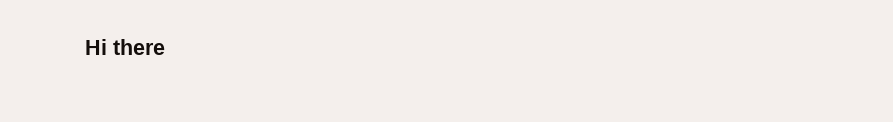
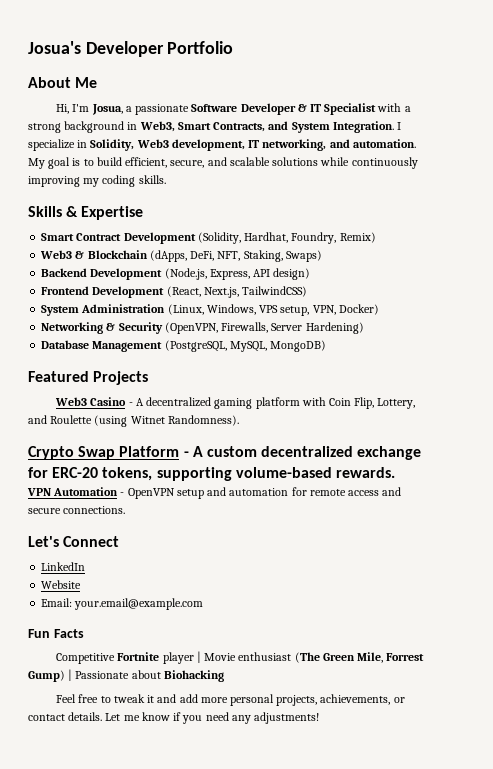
[85,39,165,55] Hi there -> [28,41,234,57] [28,77,98,88] [56,103,411,115] [28,121,402,133] [28,139,416,151] [28,157,418,169] [28,175,166,187] [28,206,144,220] [41,232,376,244] [40,250,322,262] [41,268,311,280] [41,286,308,298] [41,304,379,316] [41,322,364,334] [41,340,327,352] [28,371,149,385] [55,397,416,409] [28,415,239,427] [28,446,422,460] [28,467,395,481] [27,487,402,499] [28,506,126,514] [28,536,120,547] [41,562,86,571] [41,580,82,589] [41,598,204,610] [28,629,84,638] [56,651,425,664] [28,669,224,682] [56,694,405,706] [28,712,320,724] Josua's Developer Portfolio // About Me // Hi, I'm Josua, a passionate Software Developer & IT Specialist with a strong background in Web3, Smart Contracts, and System Integration. I specialize in Solidity, Web3 development, IT networking, and automation. My goal is to build efficient, secure, and scalable solutions while continuously improving my coding skills. // Skills & Expertise // Smart Contract Development (Solidity, Hardhat, Foundry, Remix) // Web3 & Blockchain (dApps, DeFi, NFT, Staking, Swaps) // Backend Development (Node.js, Express, API design) // Frontend Development (React, Next.js, TailwindCSS) // System Administration (Linux, Windows, VPS setup, VPN, Docker) // Networking & Security (OpenVPN, Firewalls, Server Hardening) // Database Management (PostgreSQL, MySQL, MongoDB) // Featured Projects // Web3 Casino - A decentralized gaming platform with Coin Flip, Lottery, and Roulette (using Witnet Randomness). // Crypto Swap Platform - A custom decentralized exchange for ERC-20 tokens, supporting volume-based rewards. // VPN Automation - OpenVPN setup and automation for remote access and secure connections. // Let's Connect // LinkedIn // Website // Email: your.email@example.com // Fun Facts // Competitive Fortnite player | Movie enthusiast (The Green Mile, Forrest Gump) | Passionate about Biohacking // Feel free to tweak it and add more personal projects, achievements, or contact details. Let me know if you need any adjustments!

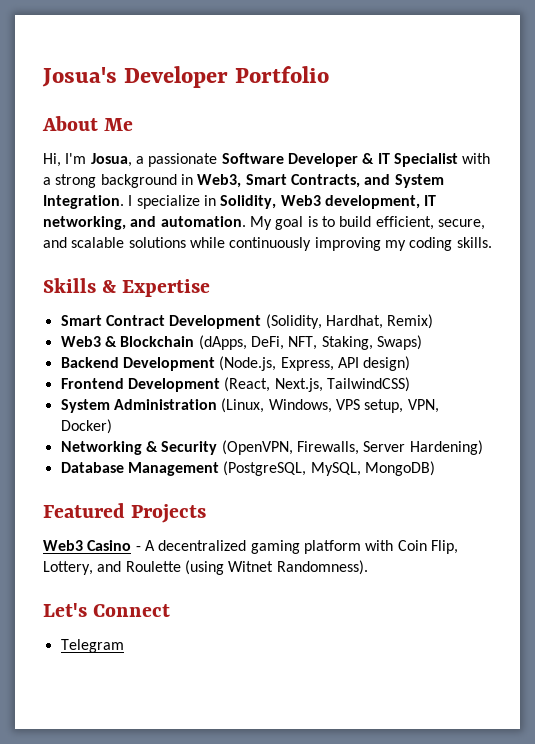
[291,232,337,244] Foundry, -> (383, 322) none
[28,446,422,460] [28,467,395,481] [27,487,402,499] [28,506,126,514] [28,536,120,547] [41,562,86,571] [41,580,82,589] [41,598,204,610] [28,629,84,638] [56,651,425,664] [28,669,224,682] [56,694,405,706] [28,712,320,724] Crypto Swap Platform - A custom decentralized exchange for ERC-20 tokens, supporting volume-based rewards. // VPN Automation - OpenVPN setup and automation for remote access and secure connections. // Let's Connect // LinkedIn // Website // Email: your.email@example.com // Fun Facts // Competitive Fortnite player | Movie enthusiast (The Green Mile, Forrest Gump) | Passionate about Biohacking // Feel free to tweak it and add more personal projects, achievements, or contact details. Let me know if you need any adjustments! -> [43,603,171,617] [60,639,124,653] Let's Connect // Telegram

